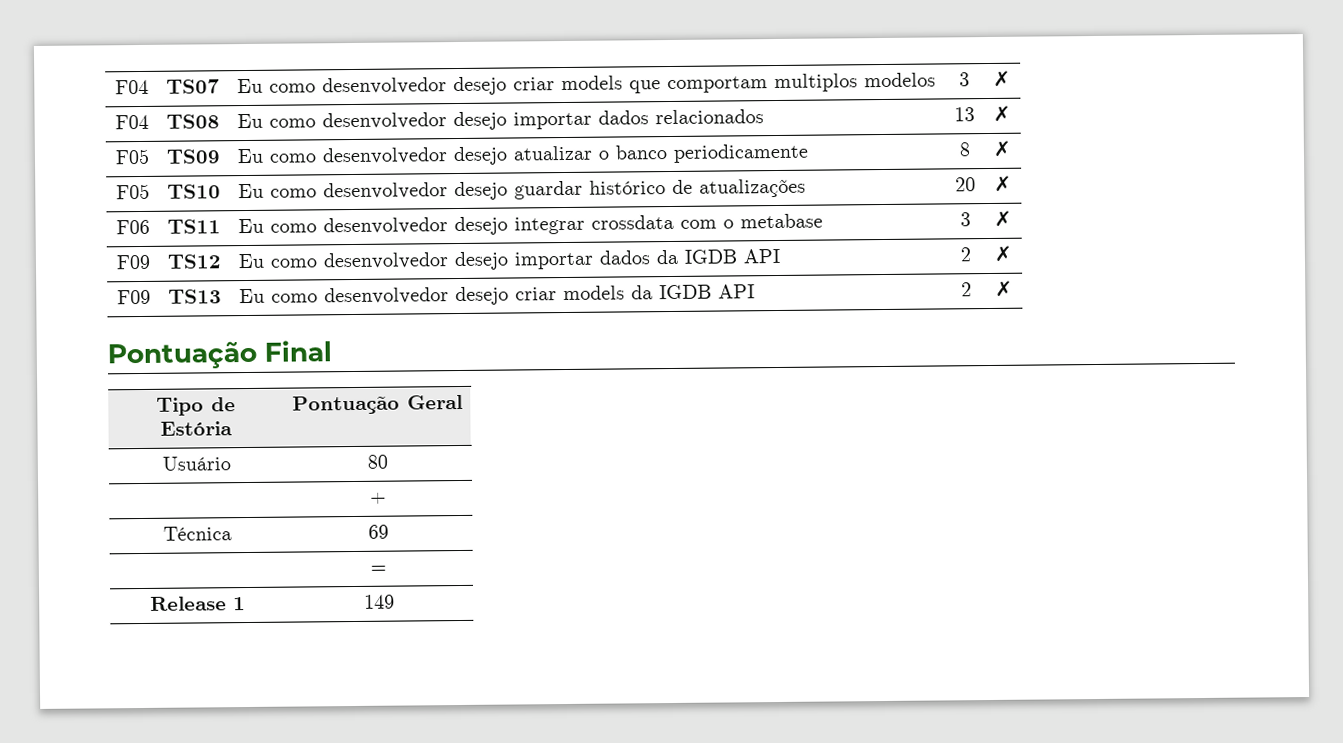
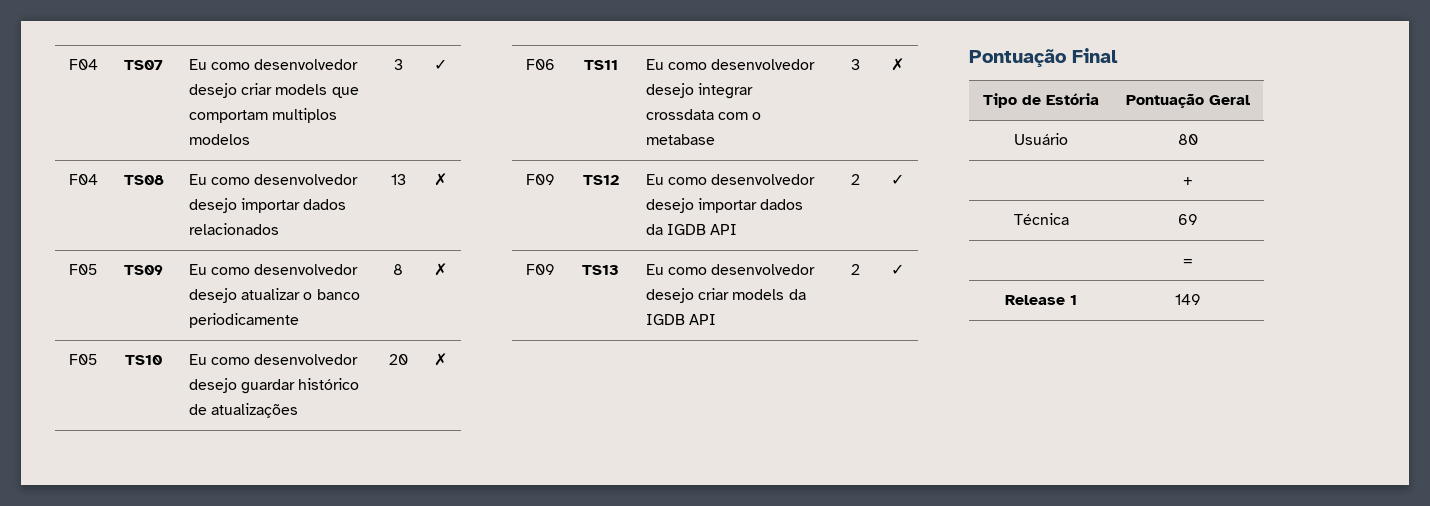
[993,70,1011,87] ✗ -> [434,59,447,70] ✓
[994,245,1012,262] ✗ -> [891,174,904,185] ✓
[995,280,1013,297] ✗ -> [891,264,904,275] ✓

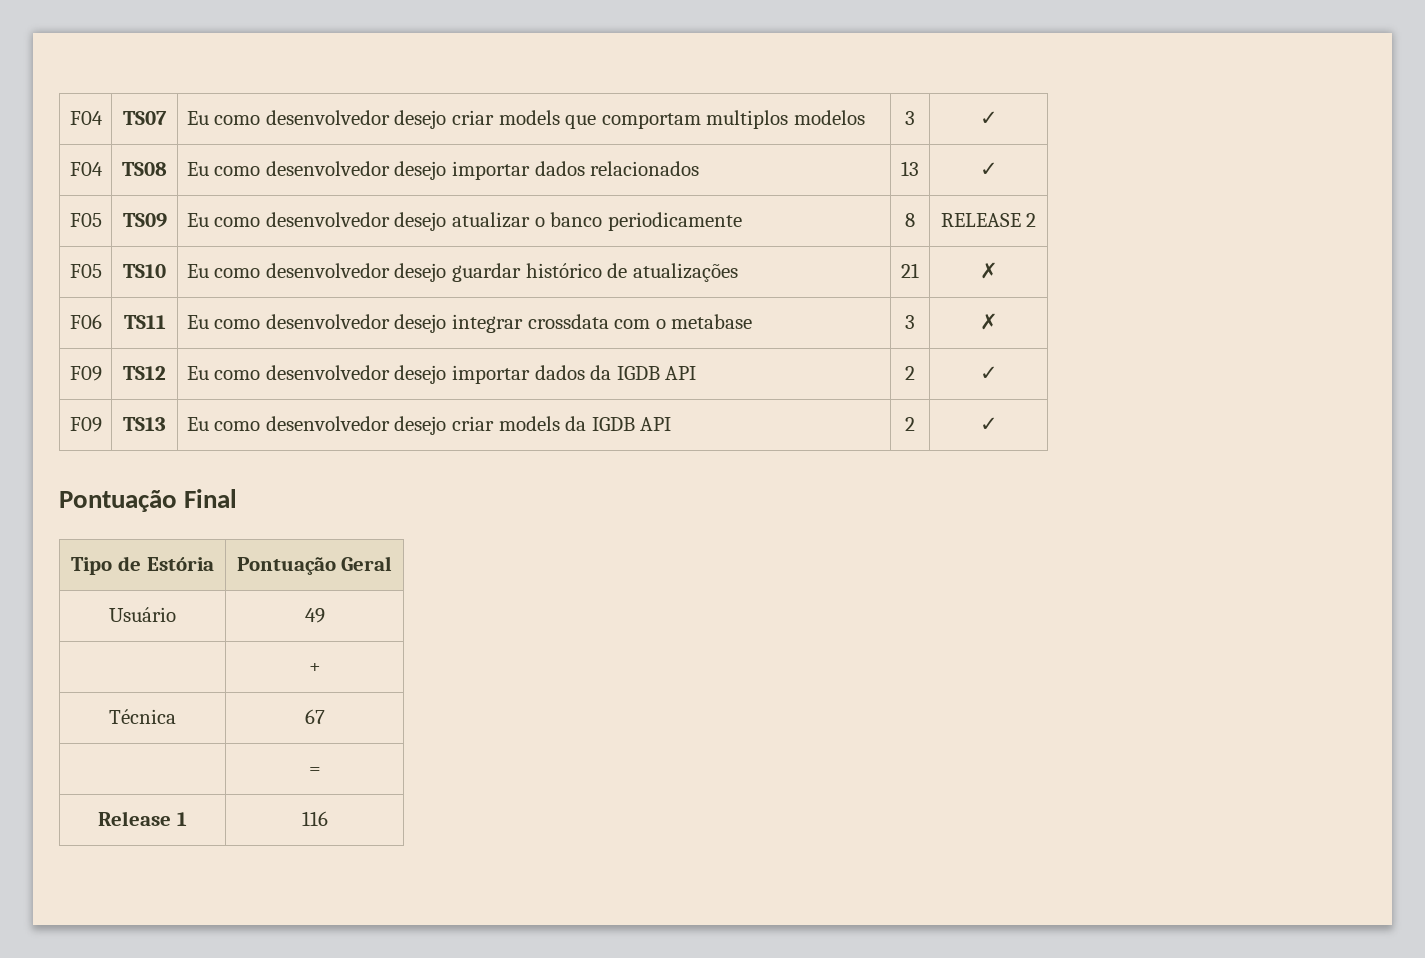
[434,173,447,186] ✗ -> [979,162,998,176] ✓
[434,263,447,276] ✗ -> [940,213,1037,227] RELEASE 2
[388,354,408,365] 20 -> [901,263,919,278] 21
[1178,134,1198,145] 80 -> [304,608,325,623] 49
[1178,214,1198,225] 69 -> [304,709,325,724] 67
[1175,294,1201,305] 149 -> [301,811,328,826] 116

